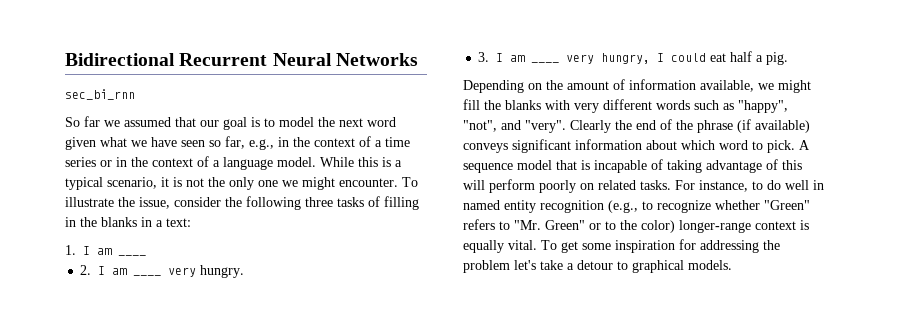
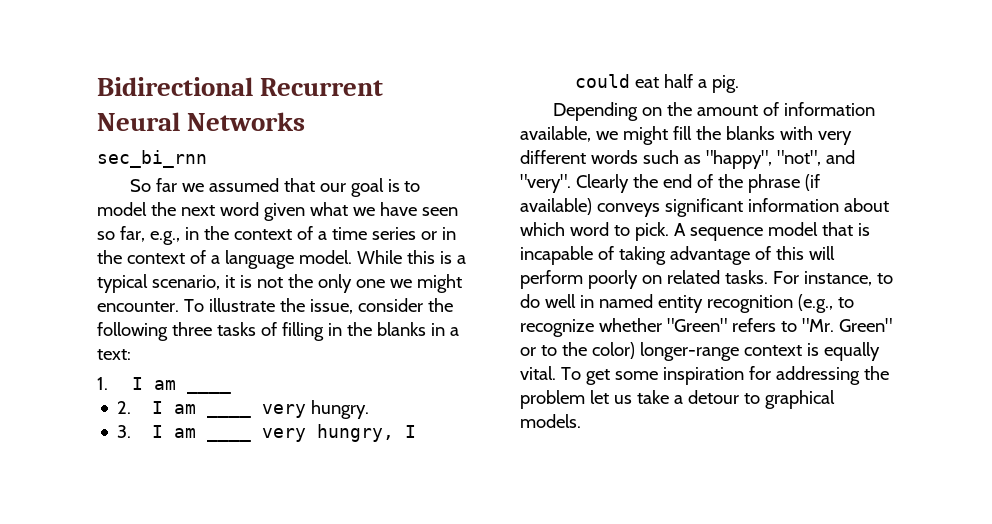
[514,260,536,270] let's -> [589,390,632,404] let us

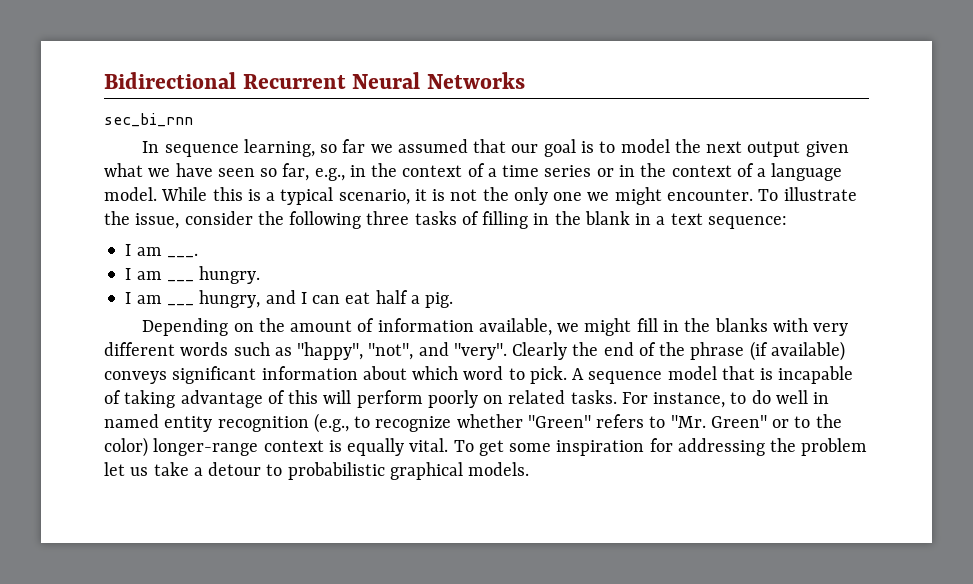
[129,179,151,192] So -> [142,139,338,157] In sequence learning, so
[219,202,259,216] word -> [747,141,801,157] output
[376,322,426,336] blanks -> [584,211,630,225] blank
[97,349,131,360] [97,377,176,390] [186,390,231,394] [117,401,197,414] [207,404,307,418] text: // 1. I am ____ // 2. I am ____ very -> [670,213,787,229] [125,244,198,258] [125,268,194,282] text sequence: // I am ___. // I am ___
[117,425,197,438] [207,424,417,442] [575,74,631,88] 3. I am ____ very hungry, I could -> [125,290,341,308] I am ___ hungry, and I can
(692, 133) none -> [662,320,679,332] in
(760, 398) none -> [287,462,385,480] probabilistic

